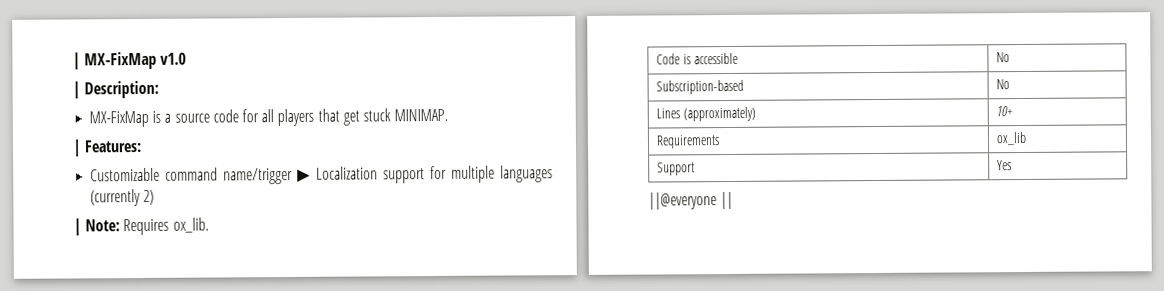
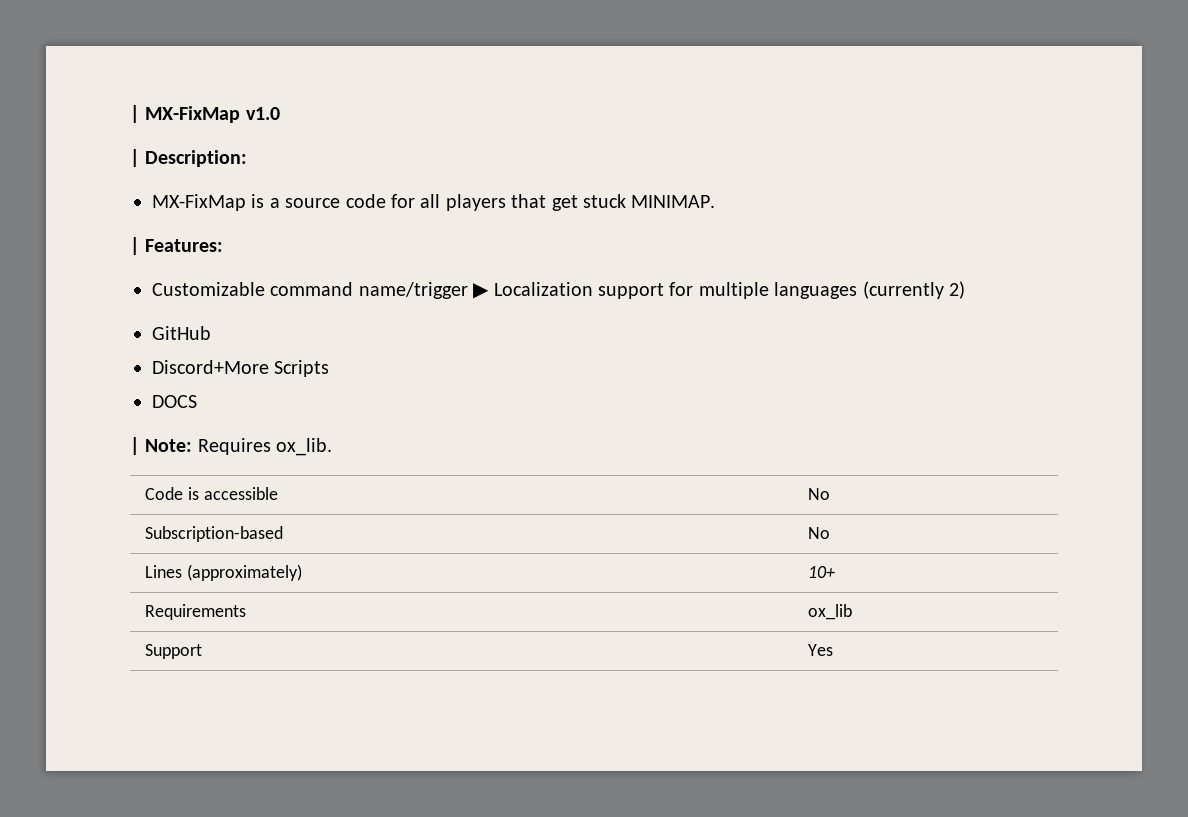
(155, 197) none -> [152,326,211,340] [152,360,330,377] [152,395,197,408] // GitHub // Discord+More Scripts // DOCS
[648,191,734,210] // ||@everyone || -> (834, 650) none

